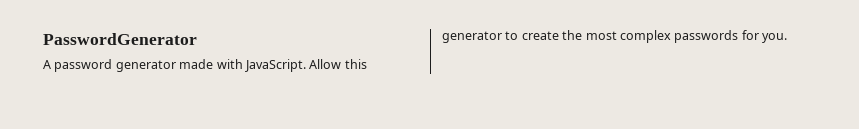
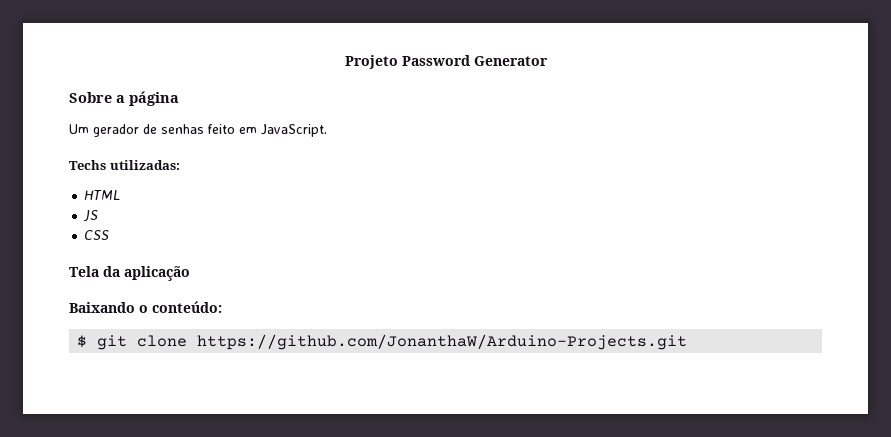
[43,33,197,45] [43,59,367,72] [442,30,787,43] PasswordGenerator // A password generator made with JavaScript. Allow this generator to create the most complex passwords for you. -> [344,55,548,69] [69,91,179,106] [69,124,327,137] [69,160,180,170] [84,190,121,200] [83,210,99,222] [84,230,110,240] [69,266,190,281] [69,301,222,313] [77,334,688,350] Projeto Password Generator // Sobre a página // Um gerador de senhas feito em JavaScript. // Techs utilizadas: // HTML // JS // CSS // Tela da aplicação // Baixando o conteúdo: // $ git clone https://github.com/JonanthaW/Arduino-Projects.git

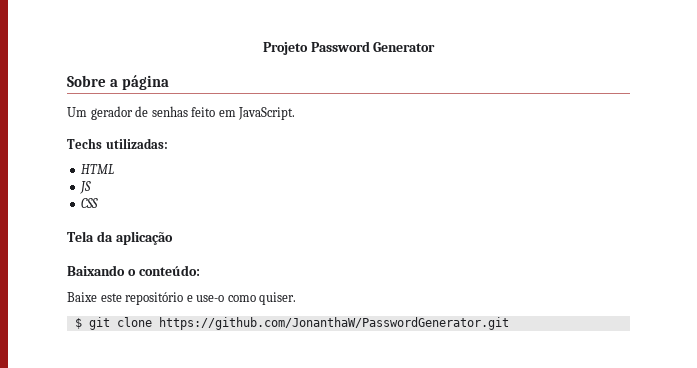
(222, 307) none -> [67,292,297,305] // Baixe este repositório e use-o como quiser.
[197,334,688,350] https://github.com/JonanthaW/Arduino-Projects.git -> [158,317,509,330] https://github.com/JonanthaW/PasswordGenerator.git

